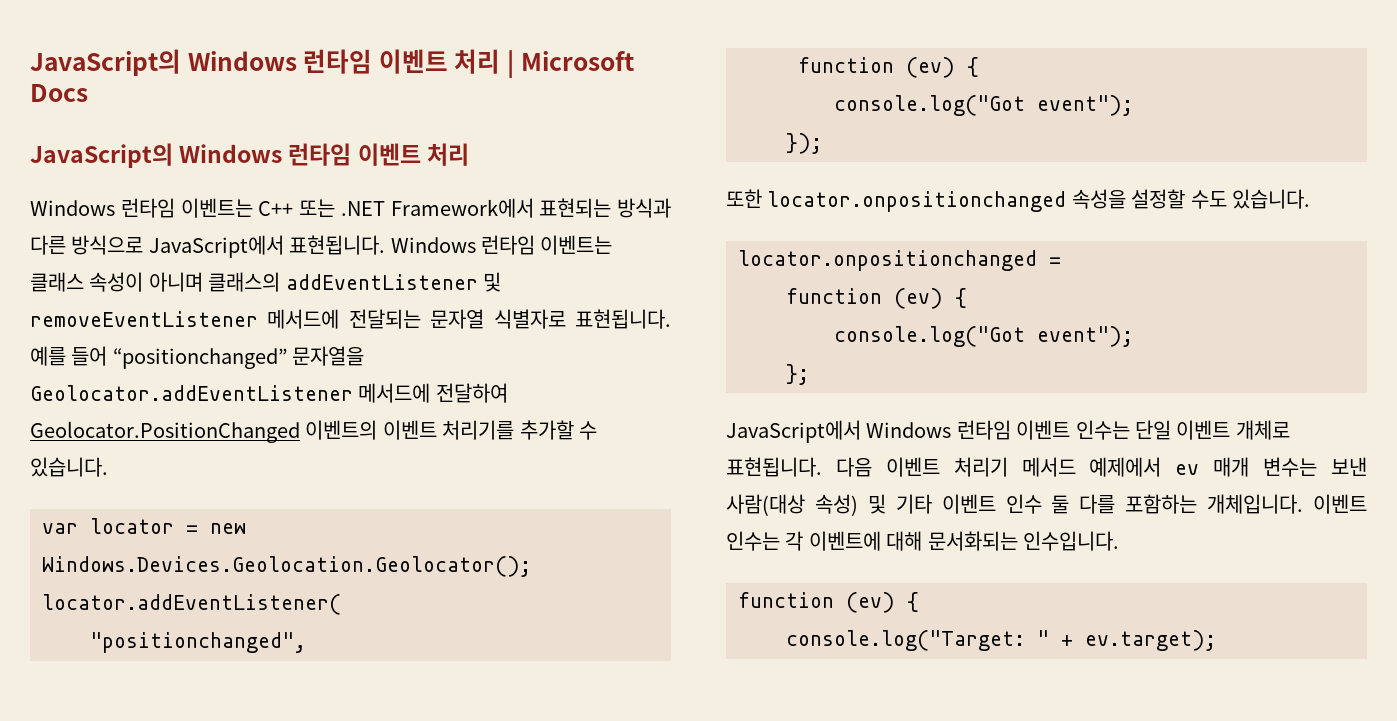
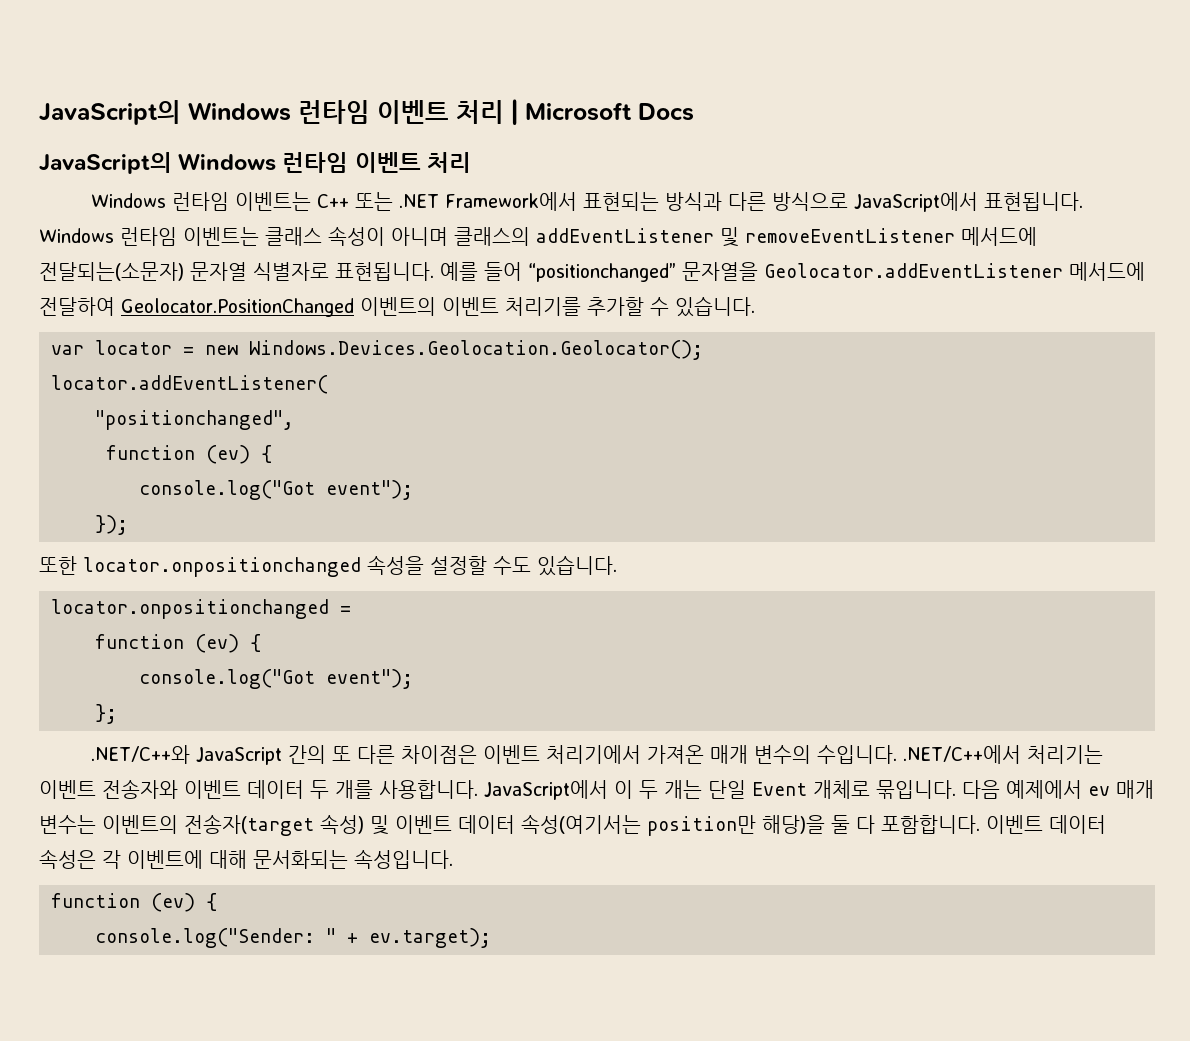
[348,309,421,329] 전달되는 -> [39,262,184,281] 전달되는(소문자)
[726,420,1290,443] [726,457,1367,477] [726,494,1367,516] [726,531,780,551] JavaScript에서 Windows 런타임 이벤트 인수는 단일 이벤트 개체로 표현됩니다. 다음 이벤트 처리기 메서드 예제에서 ev 매개 변수는 보낸 사람(대상 속성) 및 기타 이벤트 인수 둘 다를 포함하는 개체입니다. 이벤트 인수는 -> [90,745,1103,765] [39,779,1154,800] [39,814,1106,836] [39,849,96,869] .NET/C++와 JavaScript 간의 또 다른 차이점은 이벤트 처리기에서 가져온 매개 변수의 수입니다. .NET/C++에서 처리기는 이벤트 전송자와 이벤트 데이터 두 개를 사용합니다. JavaScript에서 이 두 개는 단일 Event 개체로 묶입니다. 다음 예제에서 ev 매개 변수는 이벤트의 전송자(target 속성) 및 이벤트 데이터 속성(여기서는 position만 해당)을 둘 다 포함합니다. 이벤트 데이터 속성은
[1023,531,1119,551] [738,592,919,613] [786,630,1025,651] 인수입니다. // function (ev) { // console.log("Target: -> [354,849,453,869] [51,893,217,912] [95,928,315,948] 속성입니다. // function (ev) { // console.log("Sender:

